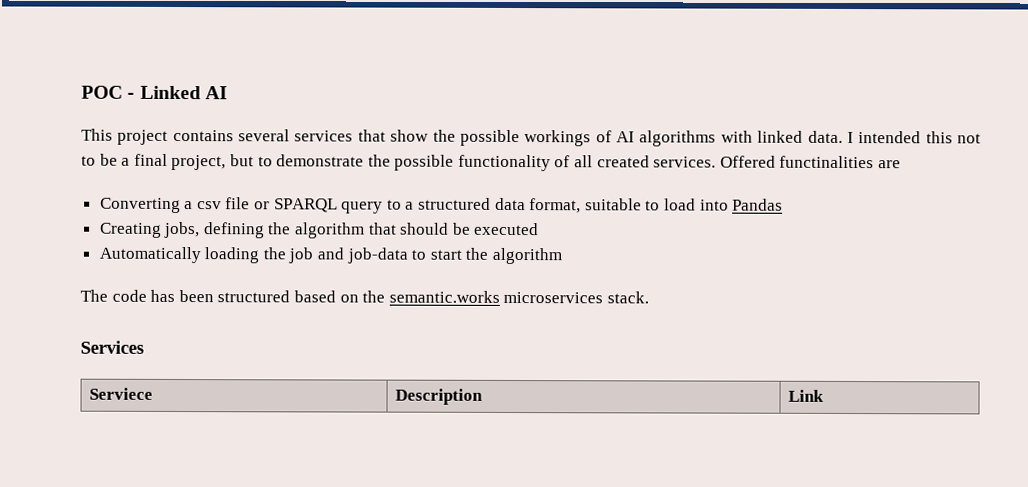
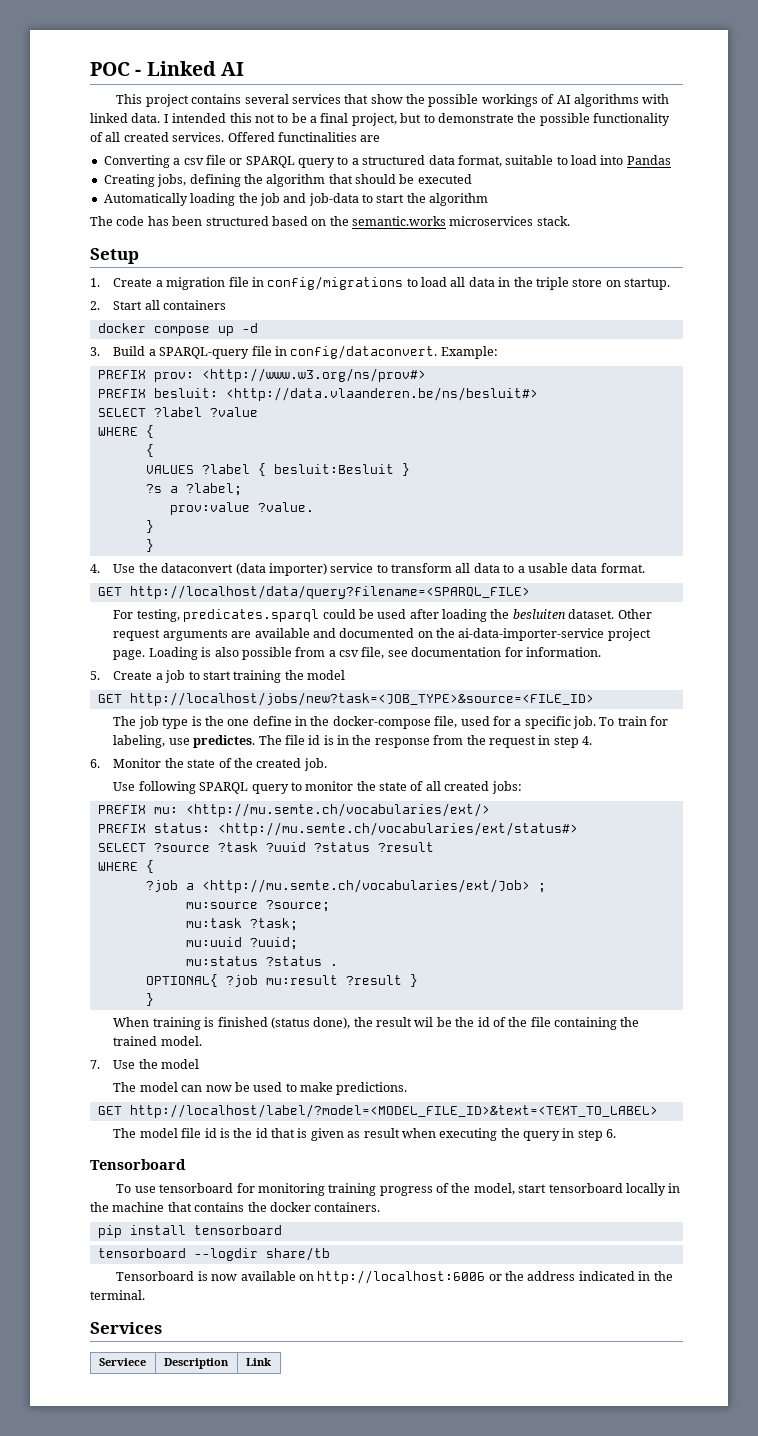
(649, 297) none -> [90,248,139,264] [90,276,671,290] [90,300,227,310] [97,323,258,336] [90,345,498,359] [97,368,426,382] [97,387,538,401] [97,407,258,417] [97,425,154,438] [145,444,154,457] [145,463,410,476] [145,483,242,496] [169,502,314,515] [145,520,154,533] [145,539,154,552] [90,563,645,576] [97,585,530,599] [113,609,652,622] [113,628,651,641] [113,647,601,660] [90,670,346,683] [97,692,594,706] [113,716,669,729] [113,735,593,748] [90,758,327,771] [113,781,522,794] [97,803,490,817] [97,822,578,836] [97,842,434,852] [97,860,154,873] [145,879,546,893] [185,900,330,912] [185,918,298,931] [185,937,298,950] [185,956,338,966] [145,974,418,987] [145,993,154,1006] [113,1017,640,1030] [113,1036,202,1046] [90,1059,200,1069] [113,1082,408,1095] [97,1104,658,1118] [113,1128,617,1141] [90,1159,186,1170] [116,1183,681,1196] [90,1202,381,1212] [97,1225,282,1238] [97,1247,330,1261] [116,1270,673,1284] [90,1290,145,1300] // Setup // 1. Create a migration file in config/migrations to load all data in the triple store on startup. // 2. Start all containers // docker compose up -d // 3. Build a SPARQL-query file in config/dataconvert. Example: // PREFIX prov: <http://www.w3.org/ns/prov#> // PREFIX besluit: <http://data.vlaanderen.be/ns/besluit#> // SELECT ?label ?value // WHERE { // { // VALUES ?label { besluit:Besluit } // ?s a ?label; // prov:value ?value. // } // } // 4. Use the dataconvert (data importer) service to transform all data to a usable data format. // GET http://localhost/data/query?filename=<SPARQL_FILE> // For testing, predicates.sparql could be used after loading the besluiten dataset. Other request arguments are available and documented on the ai-data-importer-service project page. Loading is also possible from a csv file, see documentation for information. // 5. Create a job to start training the model // GET http://localhost/jobs/new?task=<JOB_TYPE>&source=<FILE_ID> // The job type is the one define in the docker-compose file, used for a specific job. To train for labeling, use predictes. The file id is in the response from the request in step 4. // 6. Monitor the state of the created job. // Use following SPARQL query to monitor the state of all created jobs: // PREFIX mu: <http://mu.semte.ch/vocabularies/ext/> // PREFIX status: <http://mu.semte.ch/vocabularies/ext/status#> // SELECT ?source ?task ?uuid ?status ?result // WHERE { // ?job a <http://mu.semte.ch/vocabularies/ext/Job> ; // mu:source ?source; // mu:task ?task; // mu:uuid ?uuid; // mu:status ?status . // OPTIONAL{ ?job mu:result ?result } // } // When training is finished (status done), the result wil be the id of the file containing the trained model. // 7. Use the model // The model can now be used to make predictions. // GET http://localhost/label/?model=<MODEL_FILE_ID>&text=<TEXT_TO_LABEL> // The model file id is the id that is given as result when executing the query in step 6. // Tensorboard // To use tensorboard for monitoring training progress of the model, start tensorboard locally in the machine that contains the docker containers. // pip install tensorboard // tensorboard --logdir share/tb // Tensorboard is now available on http://localhost:6006 or the address indicated in the terminal.

